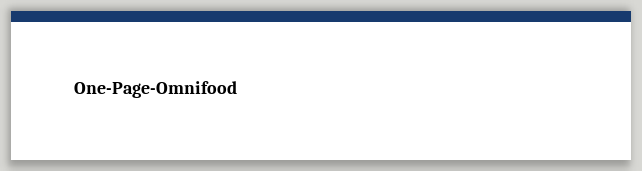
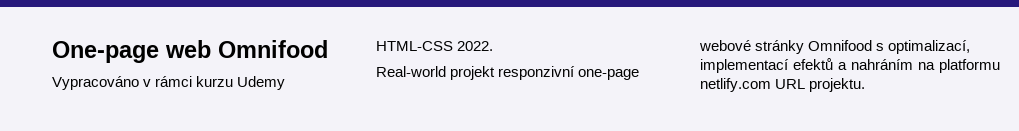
[74,81,237,98] One-Page-Omnifood -> [52,40,328,63] [52,76,286,90] [376,41,494,51] [376,66,640,80] [699,40,971,54] [700,58,1000,73] [700,78,866,92] One-page web Omnifood // Vypracováno v rámci kurzu Udemy HTML-CSS 2022. // Real-world projekt responzivní one-page webové stránky Omnifood s optimalizací, implementací efektů a nahráním na platformu netlify.com URL projektu.

